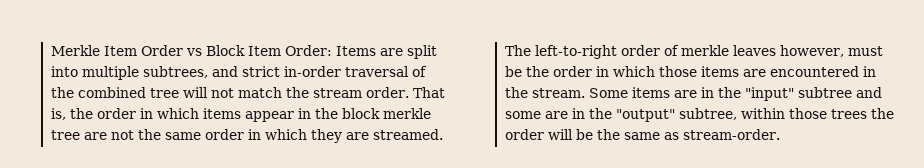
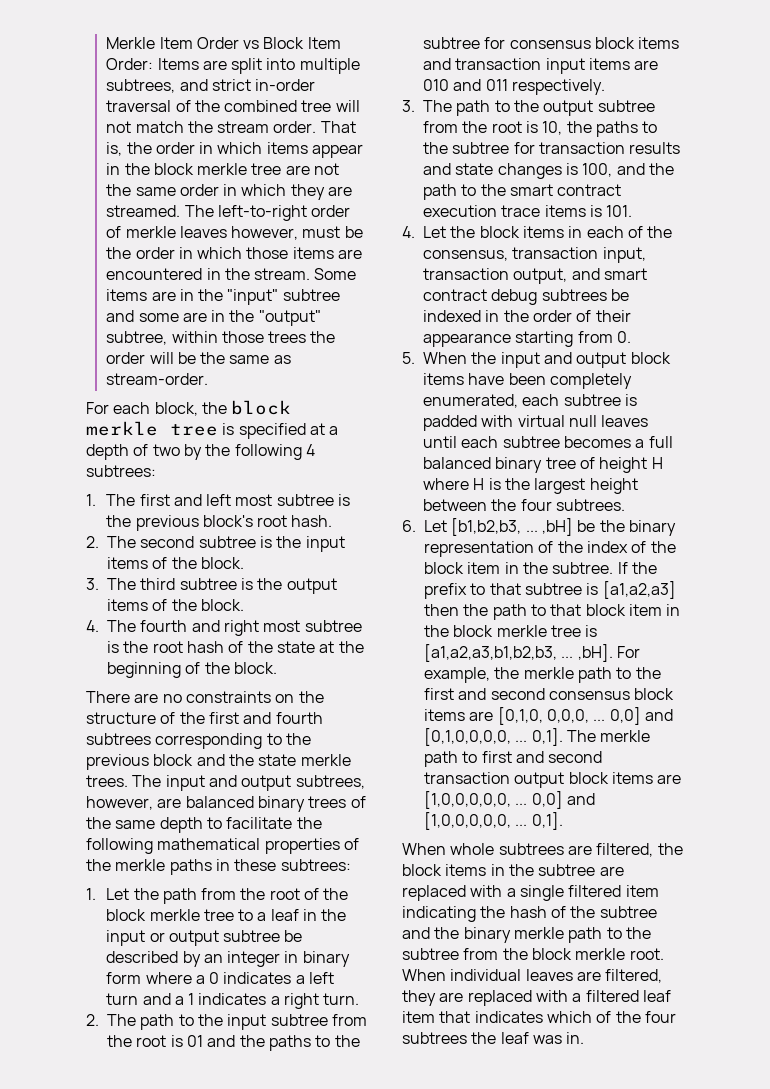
(780, 134) none -> [86,400,292,416] [86,421,339,439] [86,444,315,460] [86,465,156,477] [86,494,351,506] [106,515,333,531] [86,536,345,552] [107,557,244,569] [86,578,337,594] [107,599,244,611] [86,620,362,636] [107,641,364,653] [107,662,277,678] [86,691,324,703] [86,712,323,724] [86,733,311,749] [86,754,351,770] [86,775,365,791] [86,796,366,812] [86,817,322,833] [86,838,359,854] [86,859,351,875] [86,888,349,904] [106,909,347,921] [106,930,303,946] [106,951,350,967] [106,972,335,984] [106,993,360,1009] [86,1014,367,1030] [107,1035,360,1051] [423,37,680,49] [423,58,659,74] [423,79,605,95] [402,100,655,116] [423,121,658,137] [423,142,681,154] [423,163,674,179] [423,184,622,200] [423,205,633,217] [402,226,673,238] [423,247,646,263] [423,268,647,284] [423,289,629,305] [423,310,631,322] [423,331,631,347] [402,352,671,368] [423,373,632,389] [423,394,637,408] [423,415,649,431] [423,436,673,448] [423,457,663,473] [423,478,638,494] [423,499,625,511] [402,518,676,536] [424,541,676,557] [424,562,657,574] [424,581,676,599] [424,604,681,620] [424,625,598,637] [424,644,640,662] [424,667,661,683] [424,688,675,700] [424,707,673,725] [424,728,651,746] [424,751,603,767] [424,772,682,788] [424,791,595,809] [424,812,563,830] [402,843,683,857] [402,864,624,876] [402,885,659,901] [402,906,657,922] [402,927,651,943] [402,948,664,960] [402,969,663,983] [402,990,671,1006] [402,1011,676,1023] [402,1032,585,1044] // For each block, the block merkle tree is specified at a depth of two by the following 4 subtrees: // 1. The first and left most subtree is the previous block's root hash. // 2. The second subtree is the input items of the block. // 3. The third subtree is the output items of the block. // 4. The fourth and right most subtree is the root hash of the state at the beginning of the block. // There are no constraints on the structure of the first and fourth subtrees corresponding to the previous block and the state merkle trees. The input and output subtrees, however, are balanced binary trees of the same depth to facilitate the following mathematical properties of the merkle paths in these subtrees: // 1. Let the path from the root of the block merkle tree to a leaf in the input or output subtree be described by an integer in binary form where a 0 indicates a left turn and a 1 indicates a right turn. // 2. The path to the input subtree from the root is 01 and the paths to the subtree for consensus block items and transaction input items are 010 and 011 respectively. // 3. The path to the output subtree from the root is 10, the paths to the subtree for transaction results and state changes is 100, and the path to the smart contract execution trace items is 101. // 4. Let the block items in each of the consensus, transaction input, transaction output, and smart contract debug subtrees be indexed in the order of their appearance starting from 0. // 5. When the input and output block items have been completely enumerated, each subtree is padded with virtual null leaves until each subtree becomes a full balanced binary tree of height H where H is the largest height between the four subtrees. // 6. Let [b1,b2,b3, ... ,bH] be the binary representation of the index of the block item in the subtree. If the prefix to that subtree is [a1,a2,a3] then the path to that block item in the block merkle tree is [a1,a2,a3,b1,b2,b3, ... ,bH]. For example, the merkle path to the first and second consensus block items are [0,1,0, 0,0,0, ... 0,0] and [0,1,0,0,0,0, ... 0,1]. The merkle path to first and second transaction output block items are [1,0,0,0,0,0, ... 0,0] and [1,0,0,0,0,0, ... 0,1]. // When whole subtrees are filtered, the block items in the subtree are replaced with a single filtered item indicating the hash of the subtree and the binary merkle path to the subtree from the block merkle root. When individual leaves are filtered, they are replaced with a filtered leaf item that indicates which of the four subtrees the leaf was in.

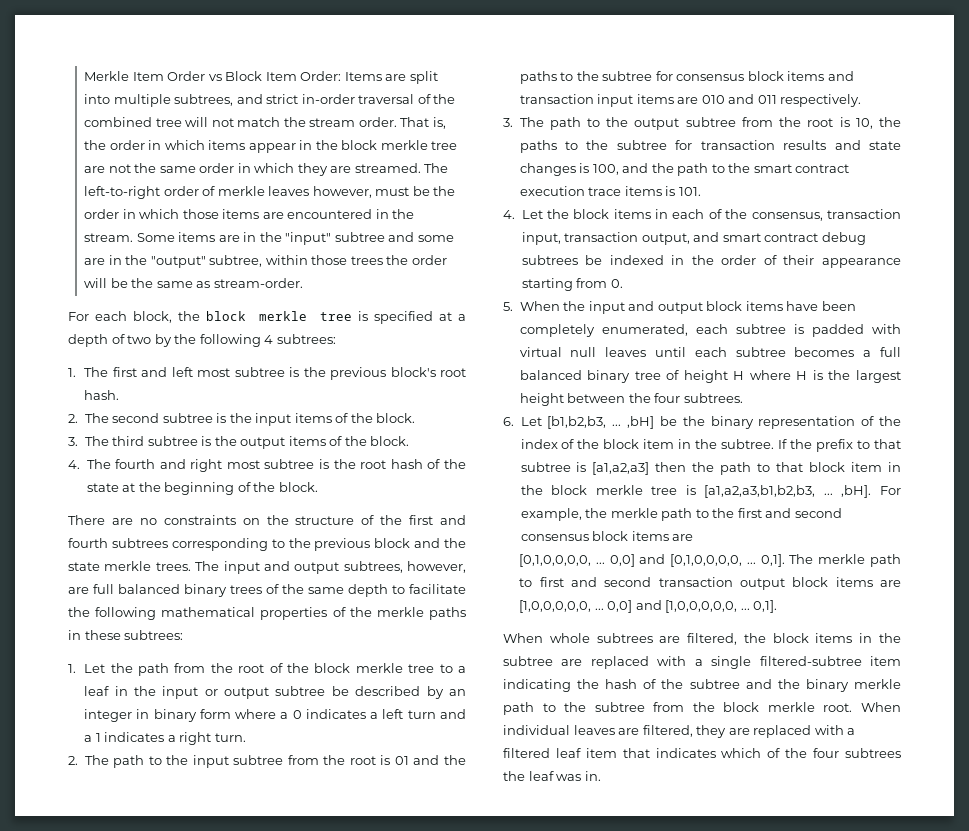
(182, 803) none -> [93,584,114,594] full
[497,707,589,725] [0,1,0, 0,0,0, -> [519,554,592,567] // [0,1,0,0,0,0,
[568,885,622,897] filtered -> [759,656,862,666] filtered-subtree

